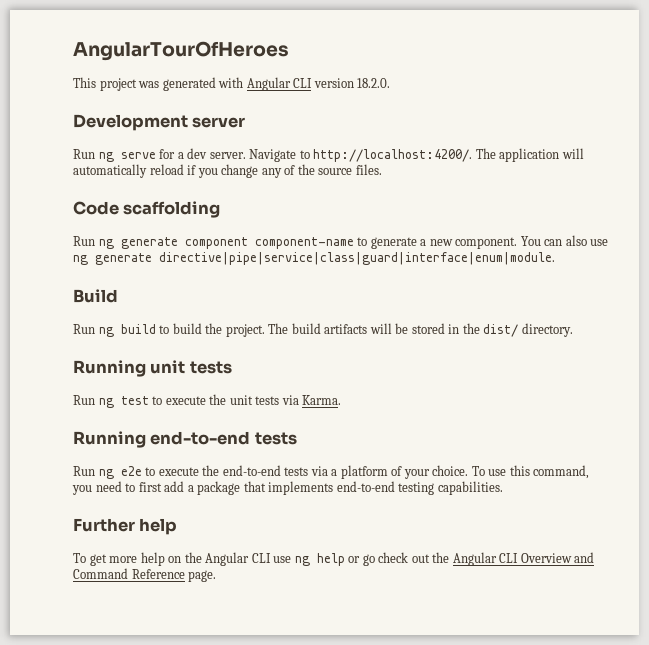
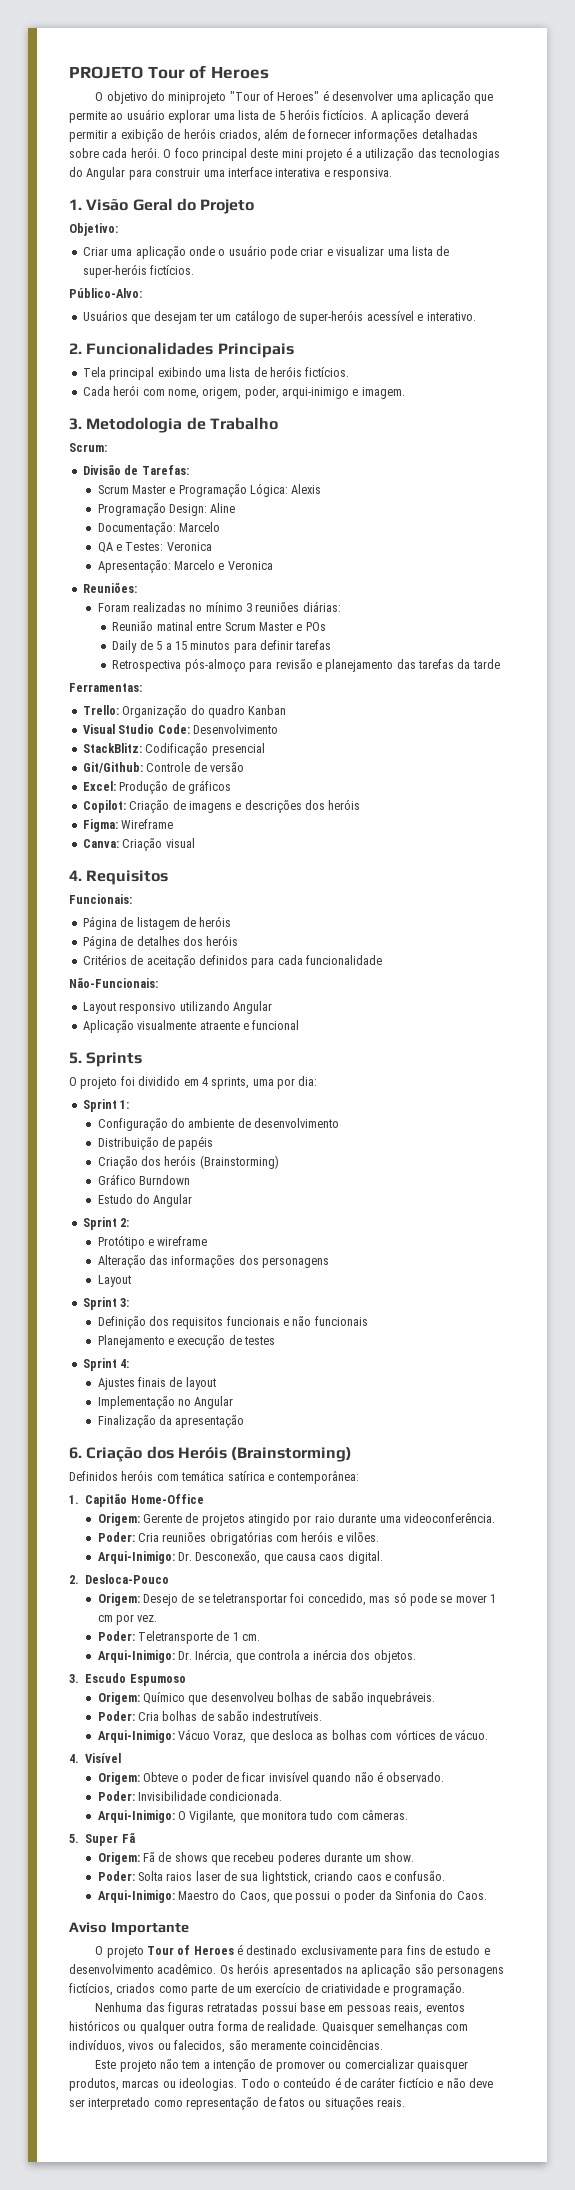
[73,41,289,61] [73,77,391,91] [73,114,246,131] [73,148,584,162] [73,164,382,178] [73,201,221,218] [73,235,609,249] [73,252,555,265] [73,289,118,303] [73,323,573,337] [73,360,232,377] [73,394,342,408] [73,431,297,448] [73,465,590,479] [72,481,503,495] [73,518,178,535] [73,552,595,566] [73,568,217,582] AngularTourOfHeroes // This project was generated with Angular CLI version 18.2.0. // Development server // Run ng serve for a dev server. Navigate to http://localhost:4200/. The application will automatically reload if you change any of the source files. // Code scaffolding // Run ng generate component component-name to generate a new component. You can also use ng generate directive|pipe|service|class|guard|interface|enum|module. // Build // Run ng build to build the project. The build artifacts will be stored in the dist/ directory. // Running unit tests // Run ng test to execute the unit tests via Karma. // Running end-to-end tests // Run ng e2e to execute the end-to-end tests via a platform of your choice. To use this command, you need to first add a package that implements end-to-end testing capabilities. // Further help // To get more help on the Angular CLI use ng help or go check out the Angular CLI Overview and Command Reference page. -> [69,65,269,79] [95,90,494,104] [69,109,469,123] [69,128,478,142] [69,147,500,161] [69,167,392,180] [69,198,255,214] [69,223,118,236] [82,245,450,259] [82,264,195,278] [69,288,142,298] [82,310,476,324] [69,342,294,358] [82,366,350,380] [82,385,405,399] [69,417,278,433] [69,443,107,452] [82,464,189,475] [97,483,322,497] [97,503,236,516] [97,522,220,535] [97,542,212,553] [97,560,273,573] [82,582,137,593] [97,601,341,612] [112,621,326,631] [112,640,332,653] [112,658,500,672] [69,683,142,692] [82,705,287,718] [82,724,278,734] [82,743,265,756] [82,762,244,773] [82,780,231,794] [82,799,361,813] [82,819,174,832] [82,838,195,851] [69,870,169,885] [69,894,132,904] [82,916,232,930] [82,935,239,949] [82,954,382,968] [69,977,158,988] [82,1001,272,1014] [82,1020,300,1033] [69,1052,143,1067] [69,1076,318,1089] [82,1099,130,1112] [97,1118,340,1131] [97,1136,214,1150] [97,1155,279,1169] [97,1174,190,1185] [97,1194,193,1207] [82,1217,130,1230] [97,1235,208,1249] [97,1255,330,1268] [97,1275,131,1287] [82,1297,130,1310] [97,1316,368,1329] [97,1335,276,1348] [82,1358,130,1371] [97,1377,216,1390] [97,1396,234,1409] [97,1415,245,1428] [69,1446,353,1462] [69,1470,360,1484] [69,1493,204,1507] [97,1513,495,1526] [97,1531,380,1545] [97,1551,383,1564] [69,1574,170,1584] [97,1592,497,1606] [97,1614,158,1625] [97,1631,261,1644] [97,1649,416,1663] [69,1673,186,1686] [97,1691,436,1705] [97,1711,323,1721] [97,1729,489,1743] [69,1753,122,1763] [97,1771,445,1785] [97,1791,283,1801] [97,1810,409,1823] [69,1832,135,1846] [97,1852,414,1865] [97,1871,446,1884] [97,1890,487,1903] [69,1922,189,1936] [95,1944,490,1958] [69,1963,504,1977] [69,1983,465,1996] [95,2002,465,2015] [69,2020,469,2034] [69,2040,384,2053] [95,2059,468,2072] [69,2077,493,2091] [69,2097,405,2110] PROJETO Tour of Heroes // O objetivo do miniprojeto "Tour of Heroes" é desenvolver uma aplicação que permite ao usuário explorar uma lista de 5 heróis fictícios. A aplicação deverá permitir a exibição de heróis criados, além de fornecer informações detalhadas sobre cada herói. O foco principal deste mini projeto é a utilização das tecnologias do Angular para construir uma interface interativa e responsiva. // 1. Visão Geral do Projeto // Objetivo: // Criar uma aplicação onde o usuário pode criar e visualizar uma lista de super-heróis fictícios. // Público-Alvo: // Usuários que desejam ter um catálogo de super-heróis acessível e interativo. // 2. Funcionalidades Principais // Tela principal exibindo uma lista de heróis fictícios. // Cada herói com nome, origem, poder, arqui-inimigo e imagem. // 3. Metodologia de Trabalho // Scrum: // Divisão de Tarefas: // Scrum Master e Programação Lógica: Alexis // Programação Design: Aline // Documentação: Marcelo // QA e Testes: Veronica // Apresentação: Marcelo e Veronica // Reuniões: // Foram realizadas no mínimo 3 reuniões diárias: // Reunião matinal entre Scrum Master e POs // Daily de 5 a 15 minutos para definir tarefas // Retrospectiva pós-almoço para revisão e planejamento das tarefas da tarde // Ferramentas: // Trello: Organização do quadro Kanban // Visual Studio Code: Desenvolvimento // StackBlitz: Codificação presencial // Git/Github: Controle de versão // Excel: Produção de gráficos // Copilot: Criação de imagens e descrições dos heróis // Figma: Wireframe // Canva: Criação visual // 4. Requisitos // Funcionais: // Página de listagem de heróis // Página de detalhes dos heróis // Critérios de aceitação definidos para cada funcionalidade // Não-Funcionais: // Layout responsivo utilizando Angular // Aplicação visualmente atraente e funcional // 5. Sprints // O projeto foi dividido em 4 sprints, uma por dia: // Sprint 1: // Configuração do ambiente de desenvolvimento // Distribuição de papéis // Criação dos heróis (Brainstorming) // Gráfico Burndown // Estudo do Angular // Sprint 2: // Protótipo e wireframe // Alteração das informações dos personagens // Layout // Sprint 3: // Definição dos requisitos funcionais e não funcionais // Planejamento e execução de testes // Sprint 4: // Ajustes finais de layout // Implementação no Angular // Finalização da apresentação // 6. Criação dos Heróis (Brainstorming) // Definidos heróis com temática satírica e contemporânea: // 1. Capitão Home-Office // Origem: Gerente de projetos atingido por raio durante uma videoconferência. // Poder: Cria reuniões obrigatórias com heróis e vilões. // Arqui-Inimigo: Dr. Desconexão, que causa caos digital. // 2. Desloca-Pouco // Origem: Desejo de se teletransportar foi concedido, mas só pode se mover 1 cm por vez. // Poder: Teletransporte de 1 cm. // Arqui-Inimigo: Dr. Inércia, que controla a inércia dos objetos. // 3. Escudo Espumoso // Origem: Químico que desenvolveu bolhas de sabão inquebráveis. // Poder: Cria bolhas de sabão indestrutíveis. // Arqui-Inimigo: Vácuo Voraz, que desloca as bolhas com vórtices de vácuo. // 4. Visível // Origem: Obteve o poder de ficar invisível quando não é observado. // Poder: Invisibilidade condicionada. // Arqui-Inimigo: O Vigilante, que monitora tudo com câmeras. // 5. Super Fã // Origem: Fã de shows que recebeu poderes durante um show. // Poder: Solta raios laser de sua lightstick, criando caos e confusão. // Arqui-Inimigo: Maestro do Caos, que possui o poder da Sinfonia do Caos. // Aviso Importante // O projeto Tour of Heroes é destinado exclusivamente para fins de estudo e desenvolvimento acadêmico. Os heróis apresentados na aplicação são personagens fictícios, criados como parte de um exercício de criatividade e programação. // Nenhuma das figuras retratadas possui base em pessoas reais, eventos históricos ou qualquer outra forma de realidade. Quaisquer semelhanças com indivíduos, vivos ou falecidos, são meramente coincidências. // Este projeto não tem a intenção de promover ou comercializar quaisquer produtos, marcas ou ideologias. Todo o conteúdo é de caráter fictício e não deve ser interpretado como representação de fatos ou situações reais.

